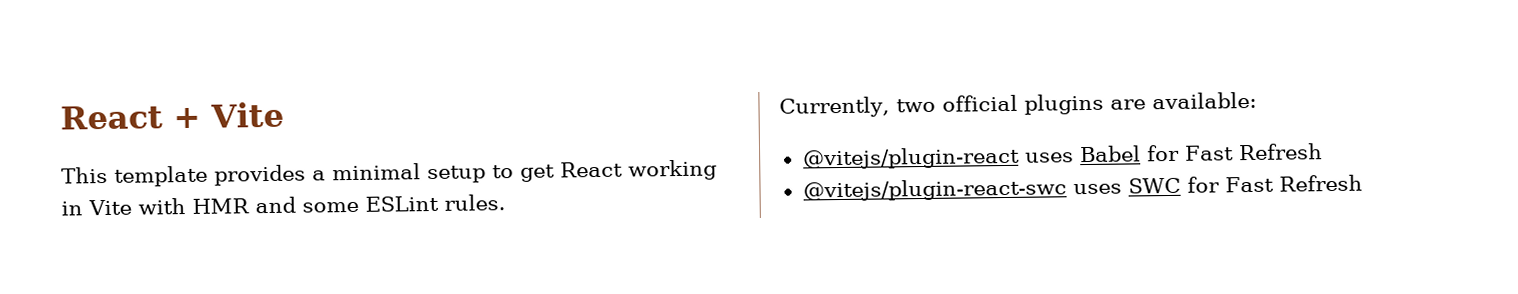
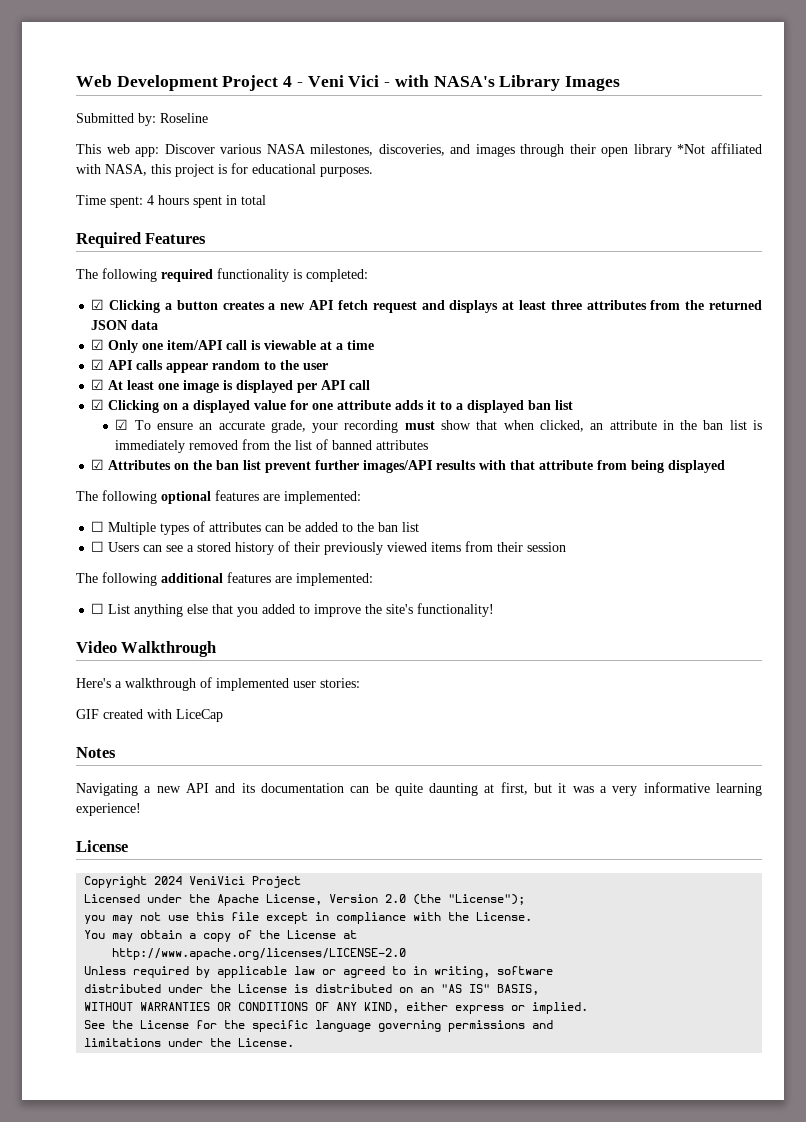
[60,101,284,130] [61,159,717,187] [61,194,506,216] [779,91,1257,118] [802,143,1323,170] [802,174,1363,202] React + Vite // This template provides a minimal setup to get React working in Vite with HMR and some ESLint rules. // Currently, two official plugins are available: // @vitejs/plugin-react uses Babel for Fast Refresh // @vitejs/plugin-react-swc uses SWC for Fast Refresh -> [76,75,620,91] [76,113,208,126] [76,143,762,157] [76,163,373,177] [76,195,266,208] [76,232,207,248] [76,268,368,282] [91,299,763,313] [91,320,159,330] [91,339,375,353] [91,359,329,373] [91,379,371,393] [91,399,574,413] [115,419,763,433] [115,439,429,453] [91,459,726,473] [76,490,361,504] [91,521,420,535] [91,541,567,555] [76,572,373,586] [91,603,495,617] [76,641,217,657] [76,677,360,691] [76,709,223,722] [76,747,116,758] [76,782,762,796] [76,803,141,816] [76,840,128,852] [84,876,302,888] [84,894,526,906] [84,912,533,924] [84,930,358,942] [112,948,407,960] [84,966,554,978] [84,984,540,995] [84,1002,589,1014] [84,1020,554,1032] [84,1038,295,1047] Web Development Project 4 - Veni Vici - with NASA's Library Images // Submitted by: Roseline // This web app: Discover various NASA milestones, discoveries, and images through their open library *Not affiliated with NASA, this project is for educational purposes. // Time spent: 4 hours spent in total // Required Features // The following required functionality is completed: // ☑ Clicking a button creates a new API fetch request and displays at least three attributes from the returned JSON data // ☑ Only one item/API call is viewable at a time // ☑ API calls appear random to the user // ☑ At least one image is displayed per API call // ☑ Clicking on a displayed value for one attribute adds it to a displayed ban list // ☑ To ensure an accurate grade, your recording must show that when clicked, an attribute in the ban list is immediately removed from the list of banned attributes // ☑ Attributes on the ban list prevent further images/API results with that attribute from being displayed // The following optional features are implemented: // ☐ Multiple types of attributes can be added to the ban list // ☐ Users can see a stored history of their previously viewed items from their session // The following additional features are implemented: // ☐ List anything else that you added to improve the site's functionality! // Video Walkthrough // Here's a walkthrough of implemented user stories: // GIF created with LiceCap // Notes // Navigating a new API and its documentation can be quite daunting at first, but it was a very informative learning experience! // License // Copyright 2024 VeniVici Project // Licensed under the Apache License, Version 2.0 (the "License"); // you may not use this file except in compliance with the License. // You may obtain a copy of the License at // http://www.apache.org/licenses/LICENSE-2.0 // Unless required by applicable law or agreed to in writing, software // distributed under the License is distributed on an "AS IS" BASIS, // WITHOUT WARRANTIES OR CONDITIONS OF ANY KIND, either express or implied. // See the License for the specific language governing permissions and // limitations under the License.

